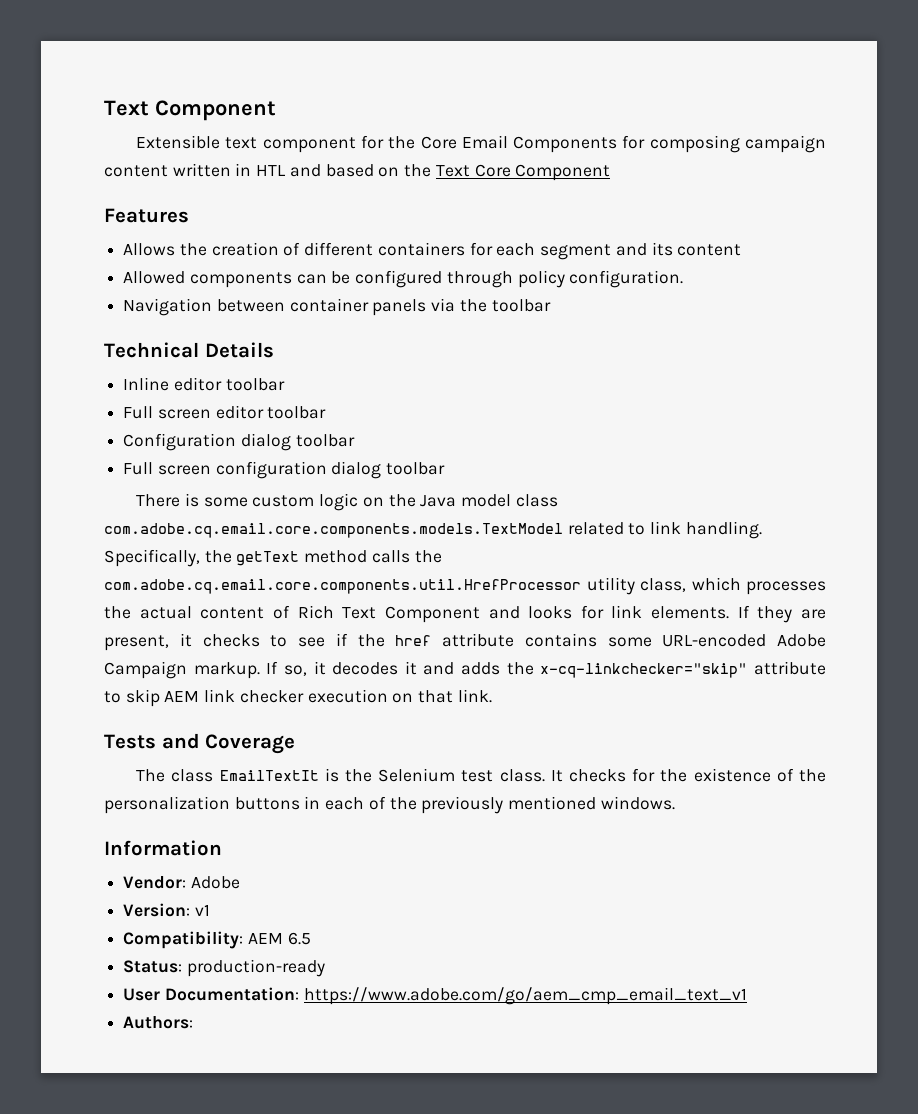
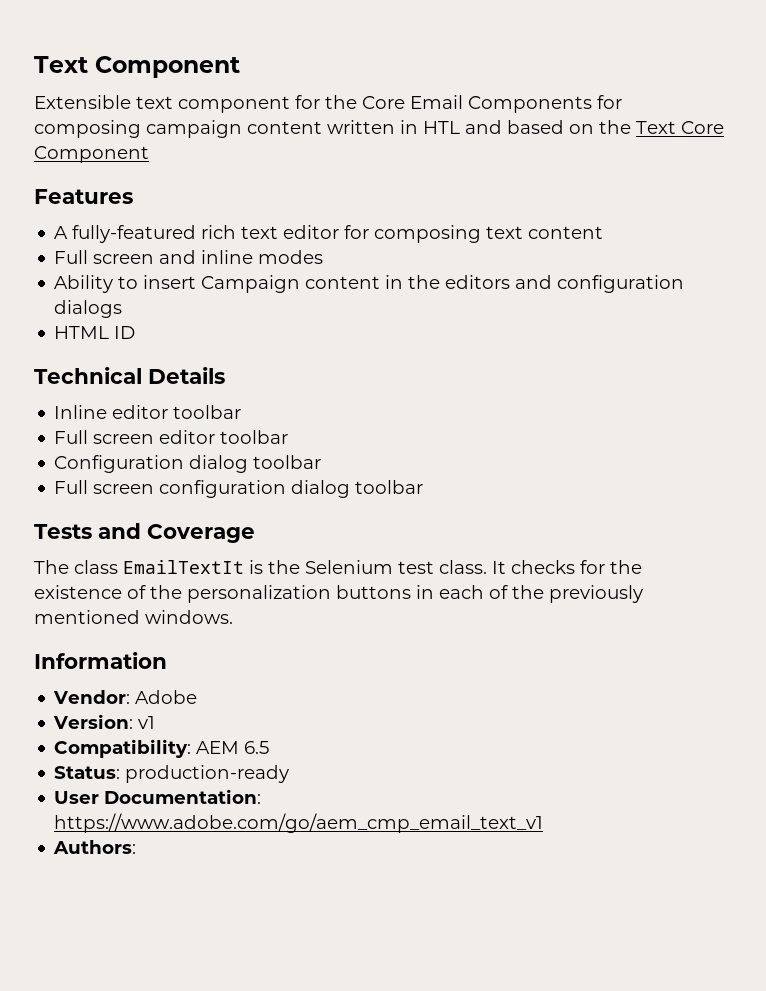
[123,242,742,260] [123,270,684,288] [123,298,551,316] Allows the creation of different containers for each segment and its content // Allowed components can be configured through policy configuration. // Navigation between container panels via the toolbar -> [54,225,604,243] [54,250,324,264] [54,275,685,293] [54,300,123,318] [54,326,136,339] A fully-featured rich text editor for composing text content // Full screen and inline modes // Ability to insert Campaign content in the editors and configuration dialogs // HTML ID
[136,493,558,511] [104,521,762,539] [104,549,442,567] [104,577,826,595] [104,605,826,623] [104,633,826,651] [104,661,826,679] [104,689,492,707] // There is some custom logic on the Java model class com.adobe.cq.email.core.components.models.TextModel related to link handling. Specifically, the getText method calls the com.adobe.cq.email.core.components.util.HrefProcessor utility class, which processes the actual content of Rich Text Component and looks for link elements. If they are present, it checks to see if the href attribute contains some URL-encoded Adobe Campaign markup. If so, it decodes it and adds the x-cq-linkchecker="skip" attribute to skip AEM link checker execution on that link. -> (424, 487) none

